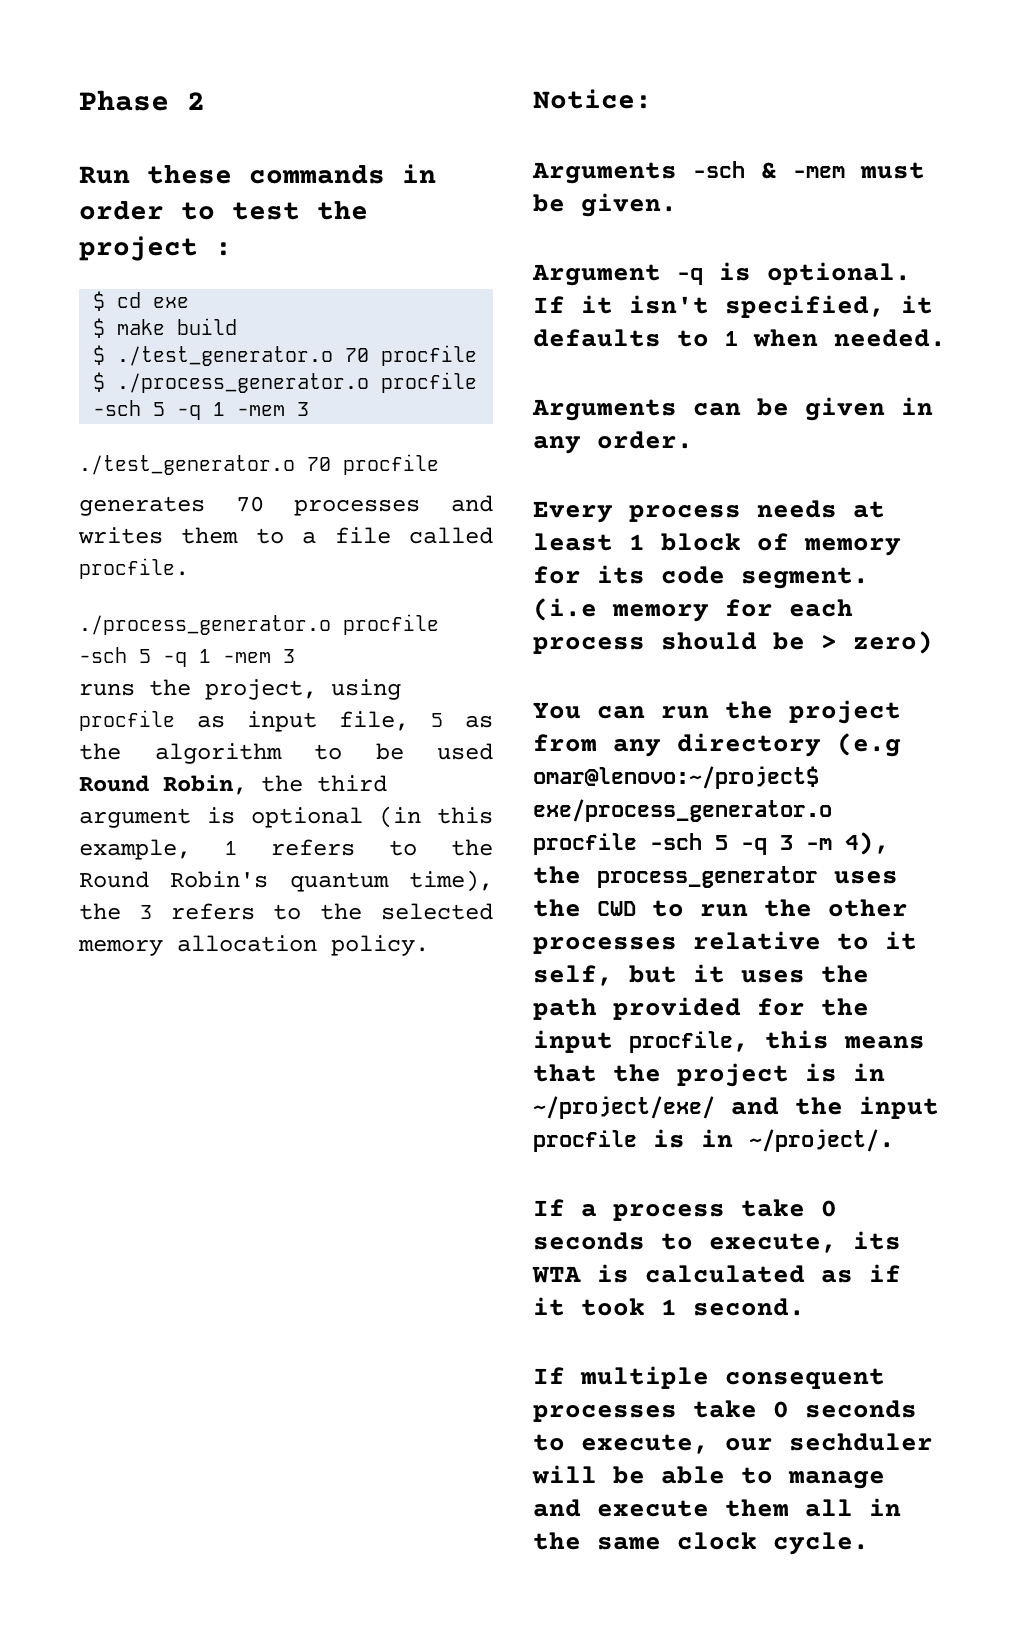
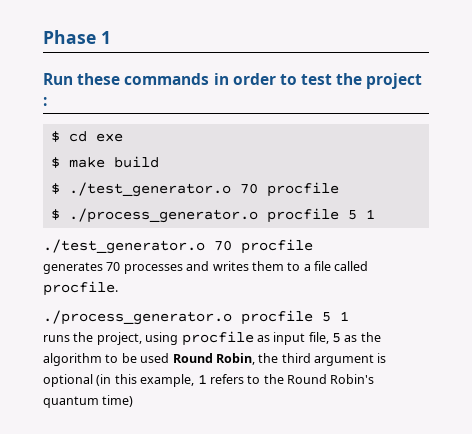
[187,92,205,110] 2 -> [101,31,111,44] 1
[93,400,310,420] -sch 5 -q 1 -mem 3 -> [347,209,375,220] 5 1
[79,647,295,667] -sch 5 -q 1 -mem 3 -> [322,311,349,322] 5 1
[408,870,493,892] [79,903,494,920] [78,935,429,956] [533,89,652,109] [532,161,925,184] [533,193,677,217] [532,262,911,286] [533,295,933,318] [533,329,946,347] [532,397,933,421] [533,431,693,454] [533,500,885,523] [533,533,901,556] [533,565,869,589] [533,598,853,622] [533,631,933,654] [533,700,901,724] [533,733,901,757] [533,766,819,789] [533,799,832,822] [533,832,890,855] [533,866,898,888] [533,899,908,917] [533,931,917,954] [533,964,869,986] [533,997,869,1020] [533,1030,925,1053] [533,1063,885,1087] [533,1096,939,1119] [533,1129,895,1152] [533,1199,837,1221] [533,1231,901,1253] [532,1264,901,1283] [533,1297,805,1316] [533,1366,885,1389] [533,1400,917,1422] [533,1433,933,1454] [532,1465,885,1489] [533,1498,901,1517] [533,1532,869,1555] time), the 3 refers to the selected memory allocation policy. // Notice: // Arguments -sch & -mem must be given. // Argument -q is optional. If it isn't specified, it defaults to 1 when needed. // Arguments can be given in any order. // Every process needs at least 1 block of memory for its code segment. (i.e memory for each process should be > zero) // You can run the project from any directory (e.g omar@lenovo:~/project$ exe/process_generator.o procfile -sch 5 -q 3 -m 4), the process_generator uses the CWD to run the other processes relative to it self, but it uses the path provided for the input procfile, this means that the project is in ~/project/exe/ and the input procfile is in ~/project/. // If a process take 0 seconds to execute, its WTA is calculated as if it took 1 second. // If multiple consequent processes take 0 seconds to execute, our sechduler will be able to manage and execute them all in the same clock cycle. -> [102,395,134,407] time)

